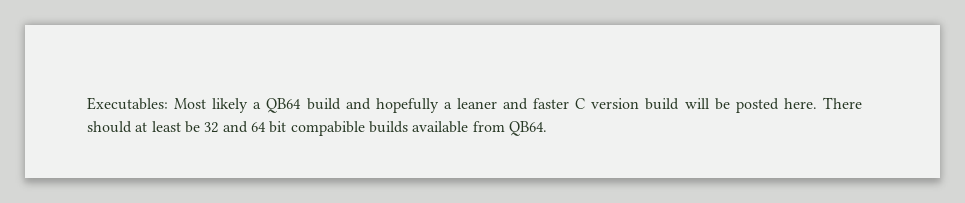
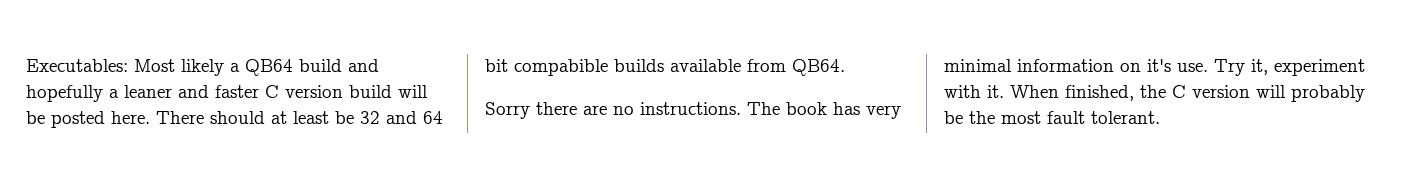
(547, 128) none -> [485,102,901,119] [944,59,1365,76] [944,85,1365,102] [944,111,1160,124] // Sorry there are no instructions. The book has very minimal information on it's use. Try it, experiment with it. When finished, the C version will probably be the most fault tolerant.

